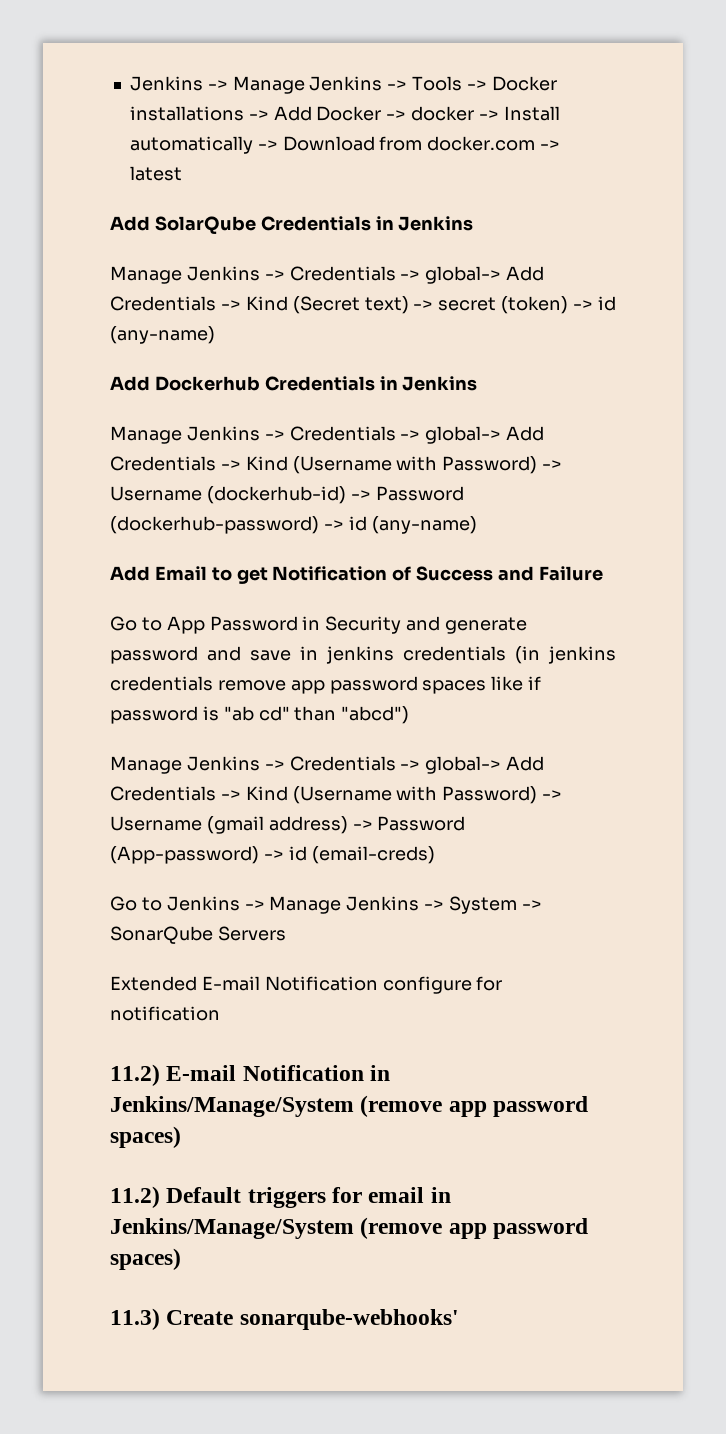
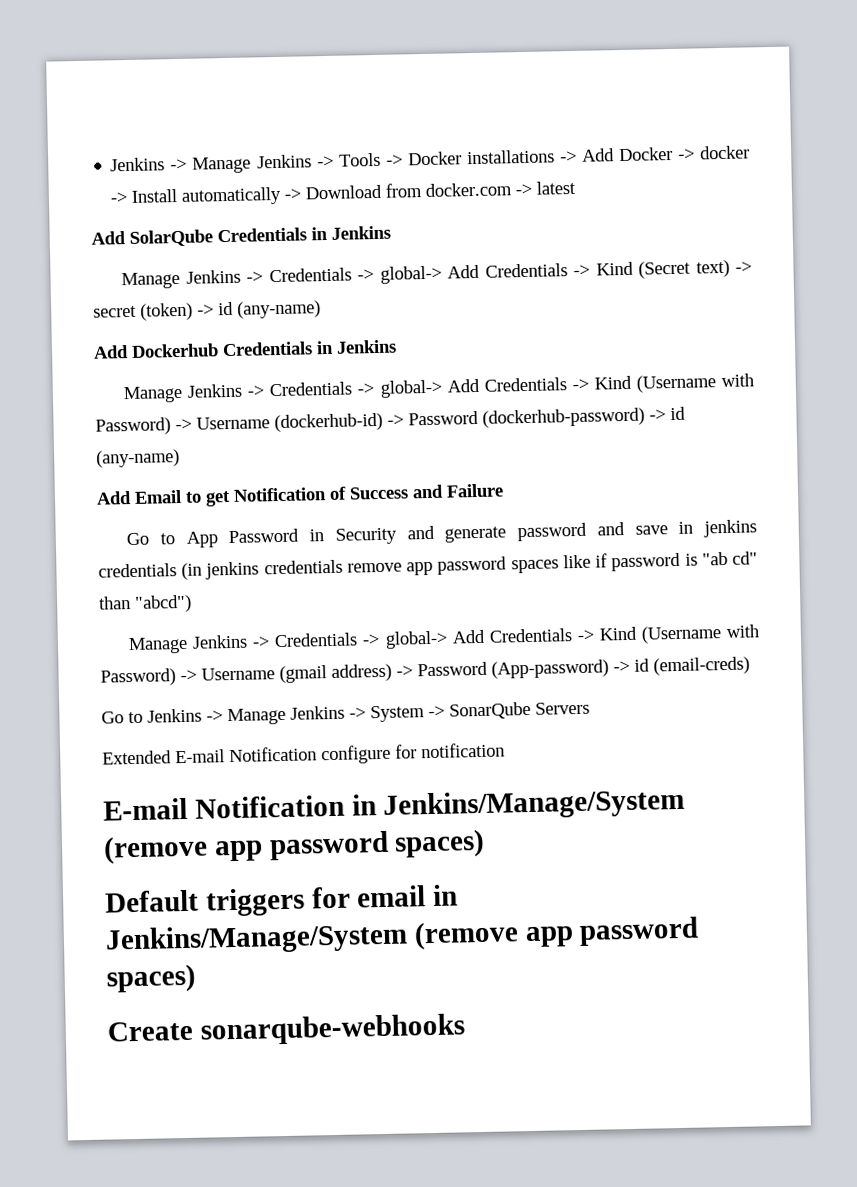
[110,1064,160,1086] 11.2) -> (505, 750) none
[110,1186,160,1208] 11.2) -> (486, 843) none
[110,1308,459,1330] 11.3) Create sonarqube-webhooks' -> [107,1013,466,1046] Create sonarqube-webhooks

